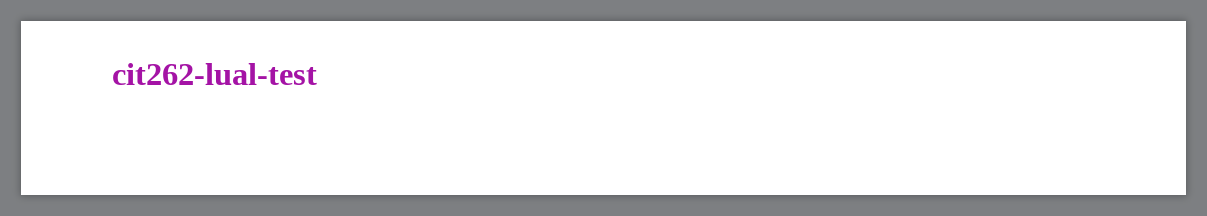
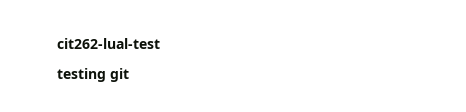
(317, 74) none -> [57,68,129,82] // testing git

